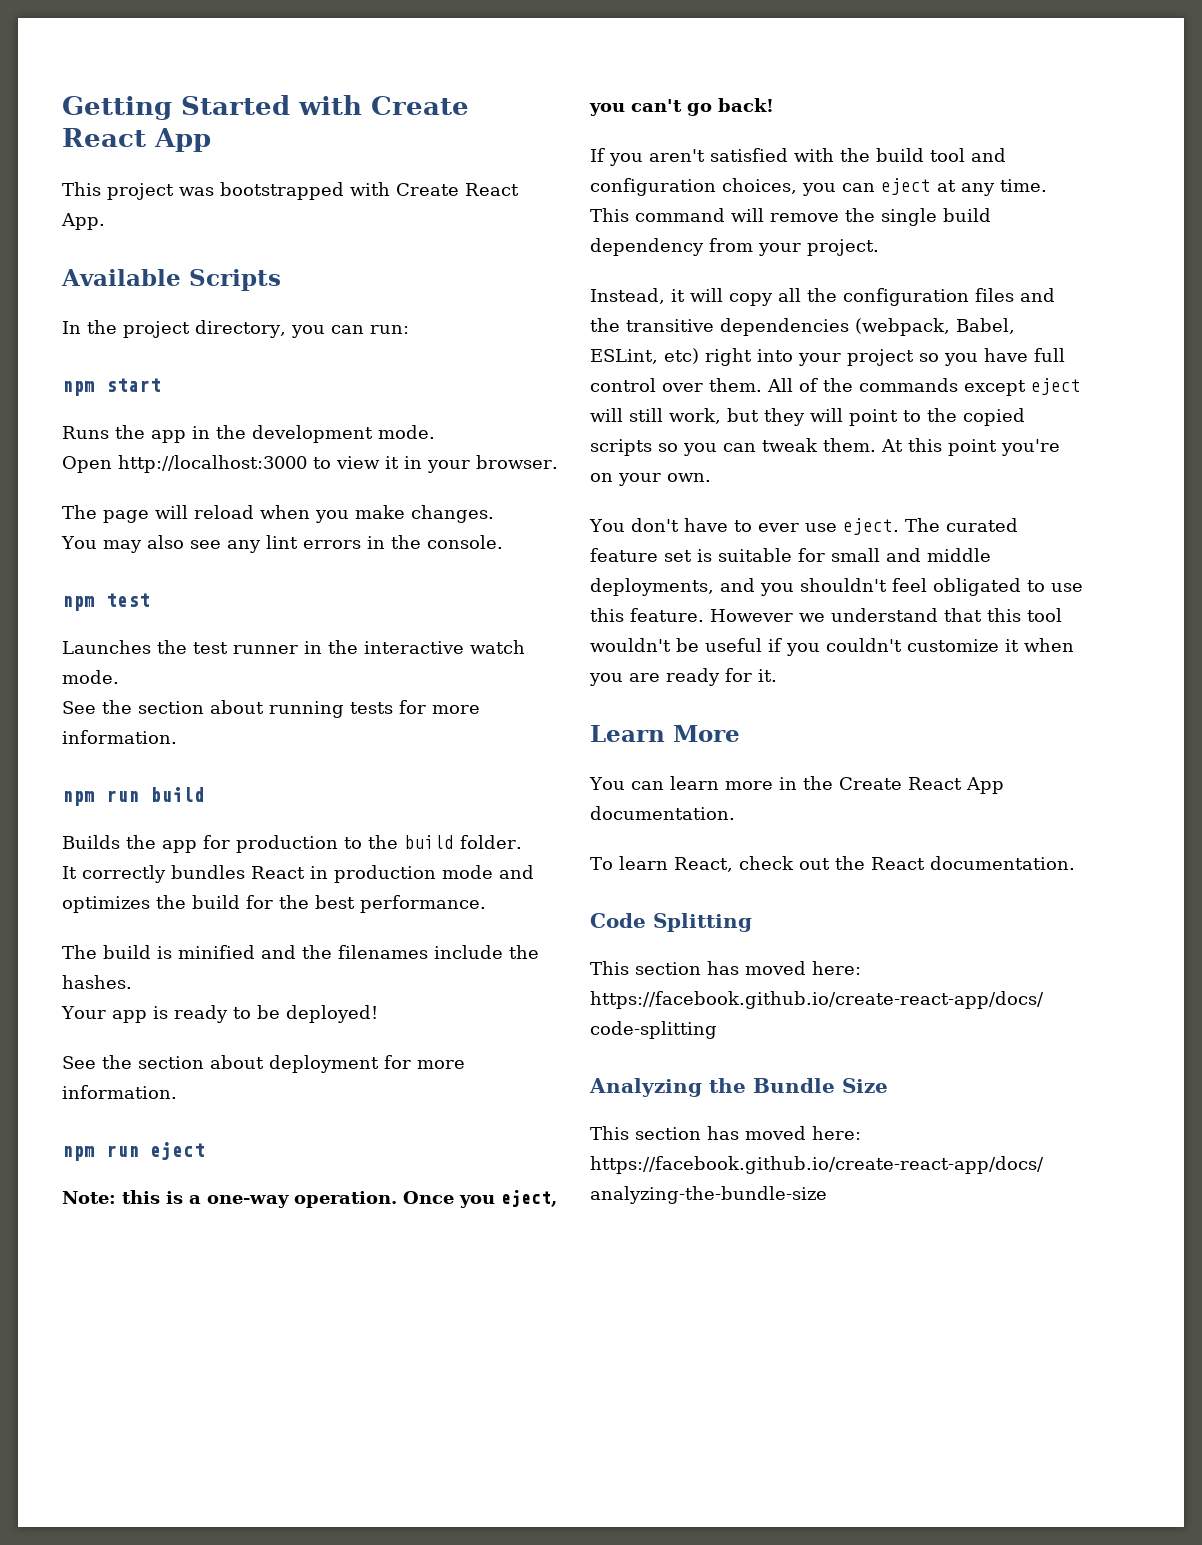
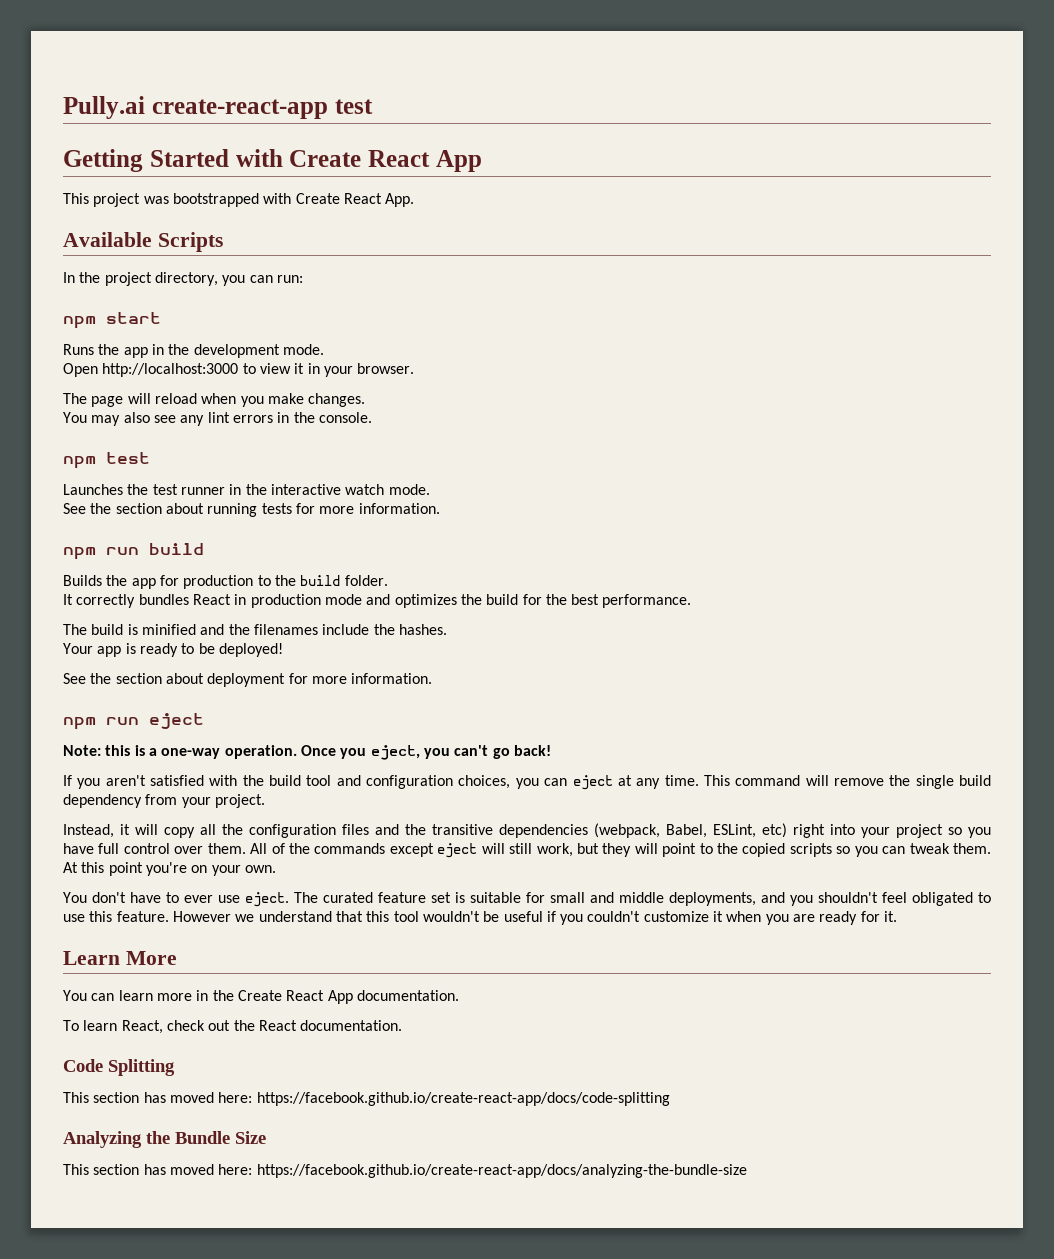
(62, 108) none -> [63,96,373,119] Pully.ai create-react-app test //

